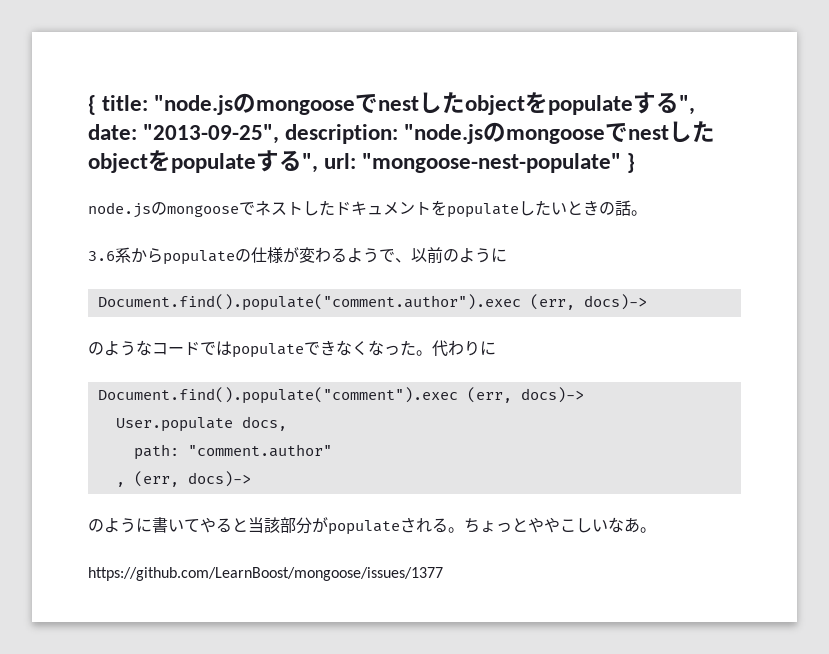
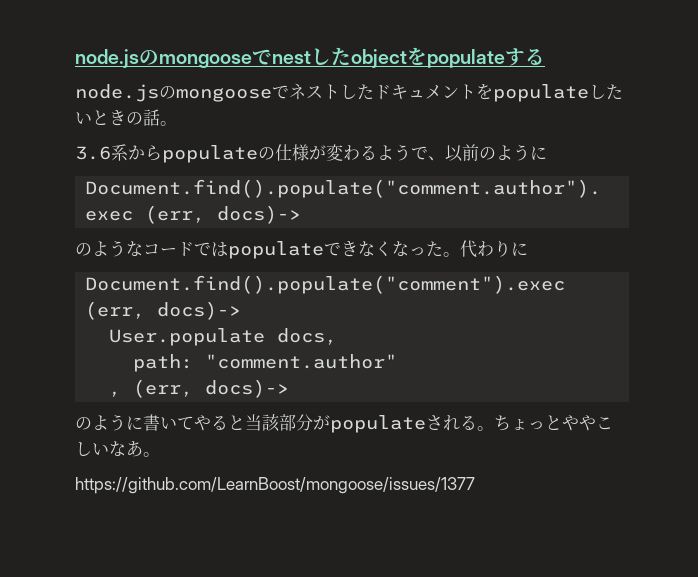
[88,92,696,115] [88,121,716,144] [88,150,636,173] { title: "node.jsのmongooseでnestしたobjectをpopulateする", date: "2013-09-25", description: "node.jsのmongooseでnestしたobjectをpopulateする", url: "mongoose-nest-populate" } -> [75,47,545,68] node.jsのmongooseでnestしたobjectをpopulateする

